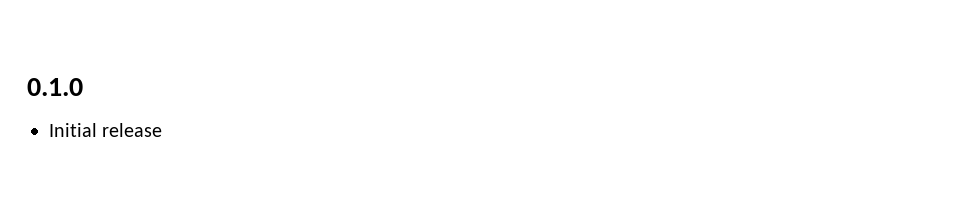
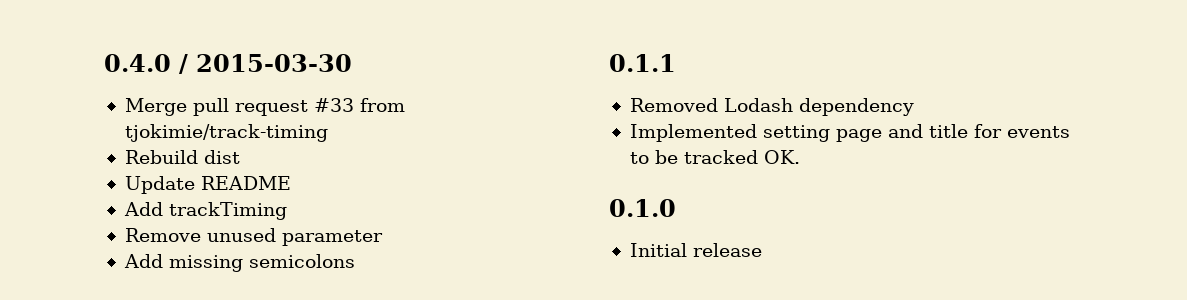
(27, 87) none -> [104,54,352,74] [124,98,405,116] [124,124,328,142] [124,150,240,164] [124,176,291,194] [123,202,287,220] [124,228,383,246] [123,254,355,272] [609,54,676,72] [629,98,914,116] [629,124,1070,142] [629,150,800,164] 0.4.0 / 2015-03-30 // Merge pull request #33 from tjokimie/track-timing // Rebuild dist // Update README // Add trackTiming // Remove unused parameter // Add missing semicolons // 0.1.1 // Removed Lodash dependency // Implemented setting page and title for events to be tracked OK. //

